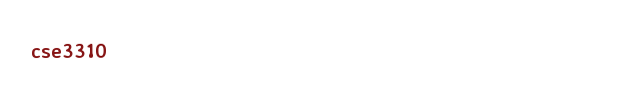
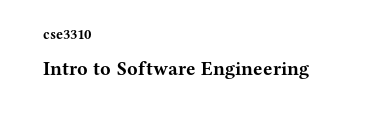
(108, 51) none -> [43,61,309,79] // Intro to Software Engineering

